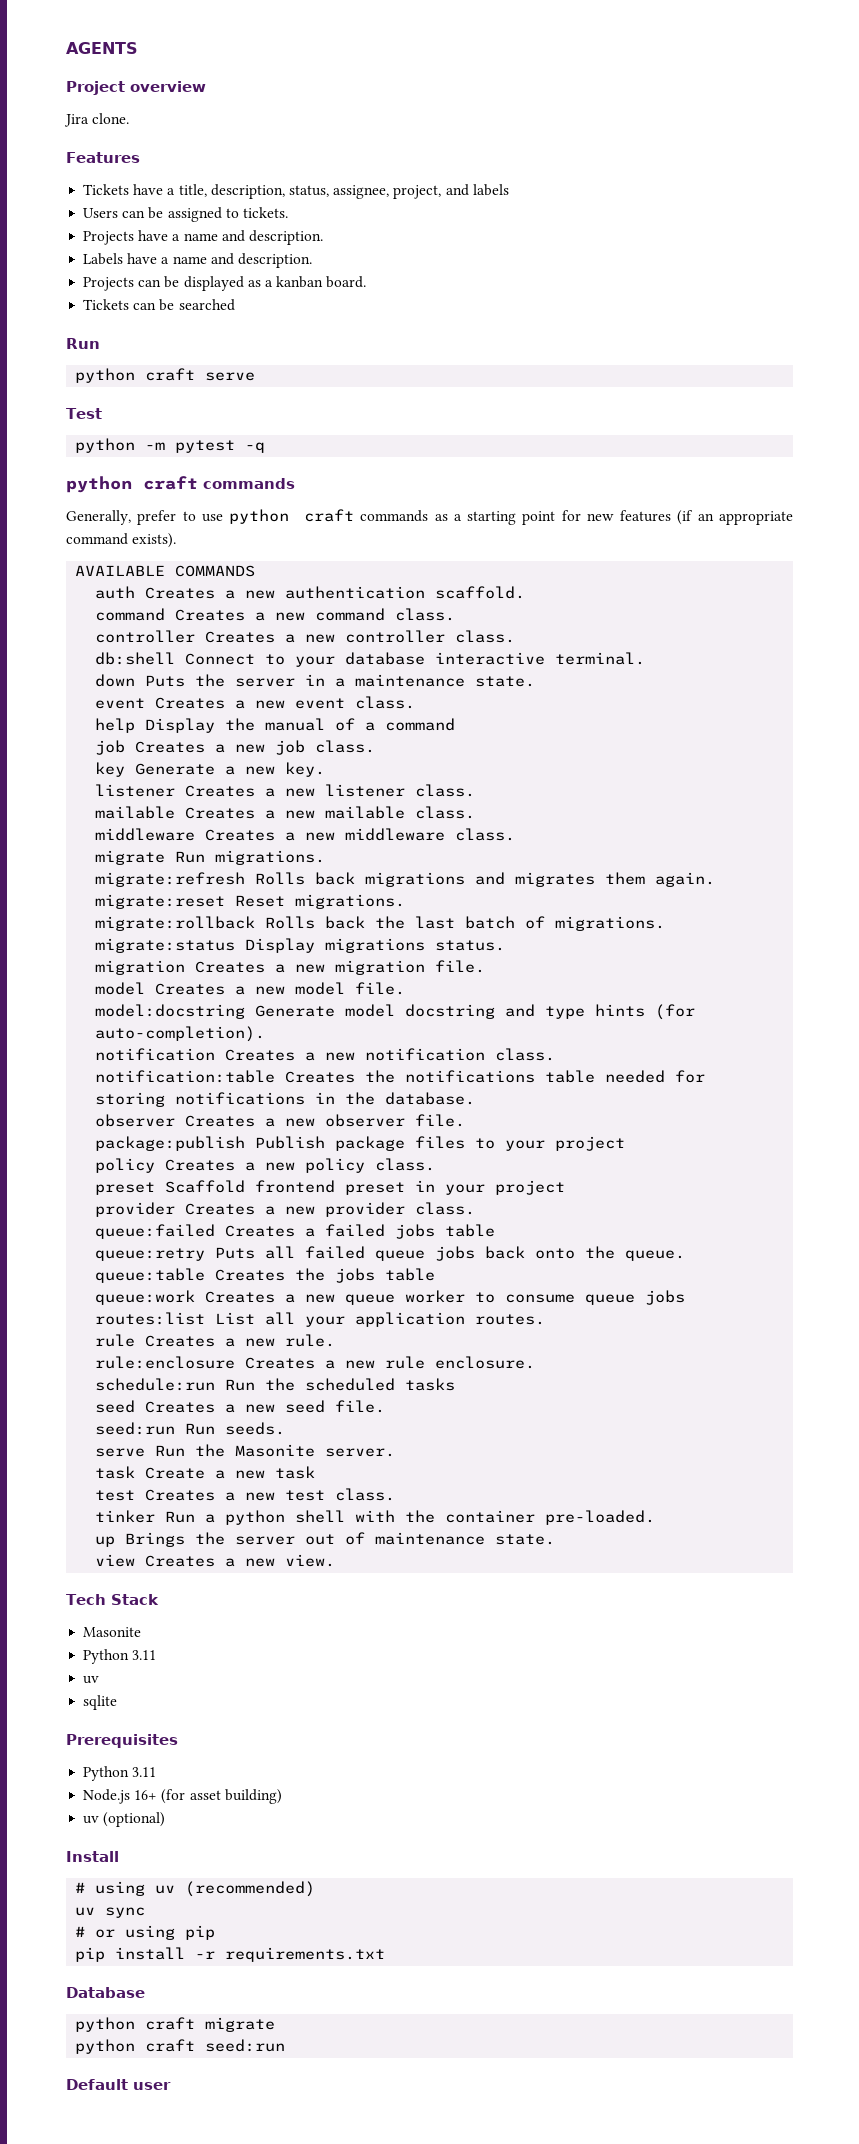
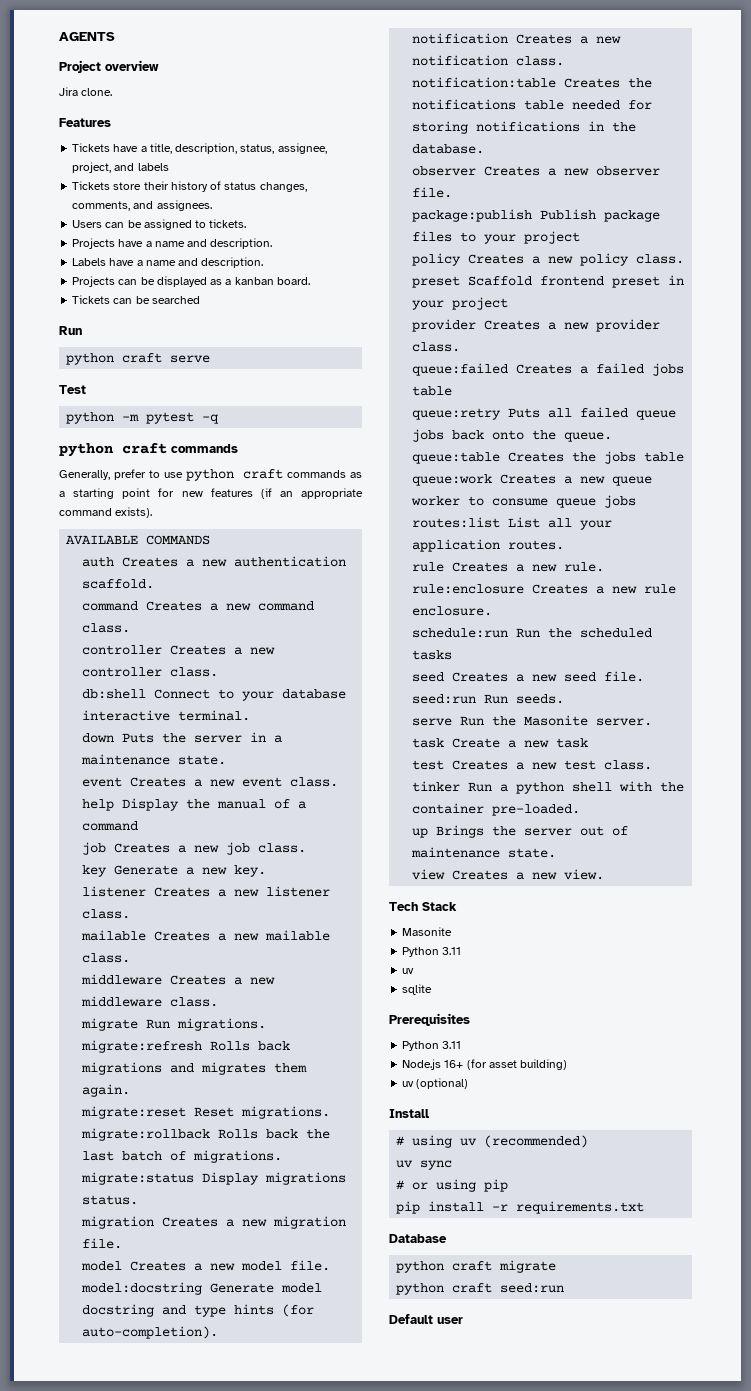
(509, 190) none -> [72,181,307,192] [72,200,212,211] // Tickets store their history of status changes, comments, and assignees.

